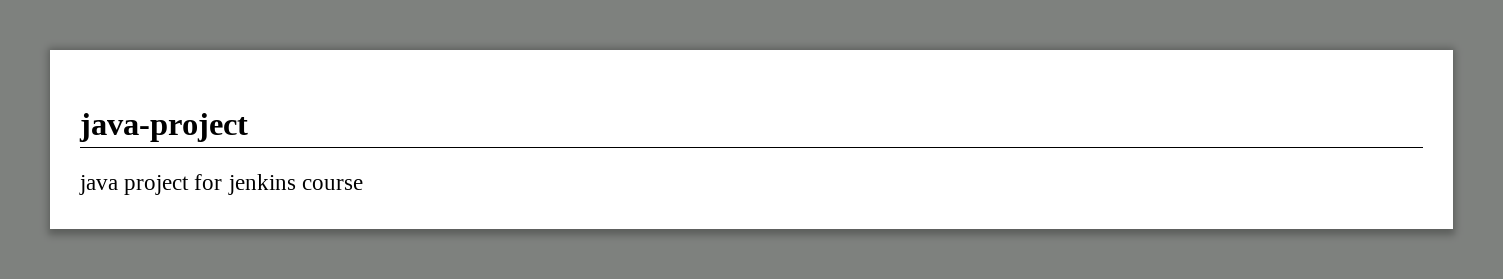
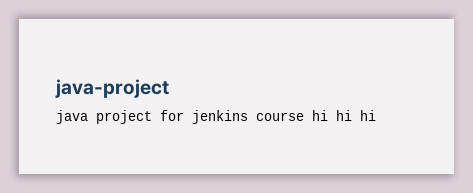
(363, 184) none -> [312,110,376,121] hi hi hi

